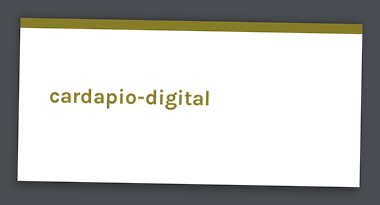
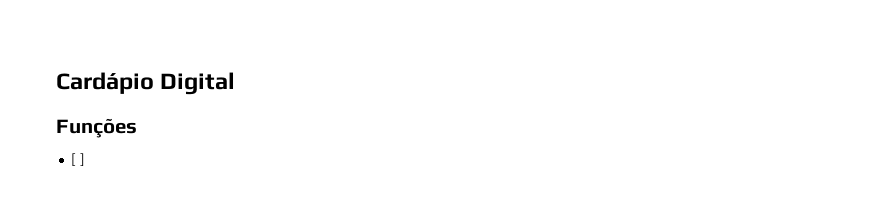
[48,87,211,112] cardapio-digital -> [56,72,236,95] [56,118,137,138] [70,153,85,166] Cardápio Digital // Funções // [ ]

